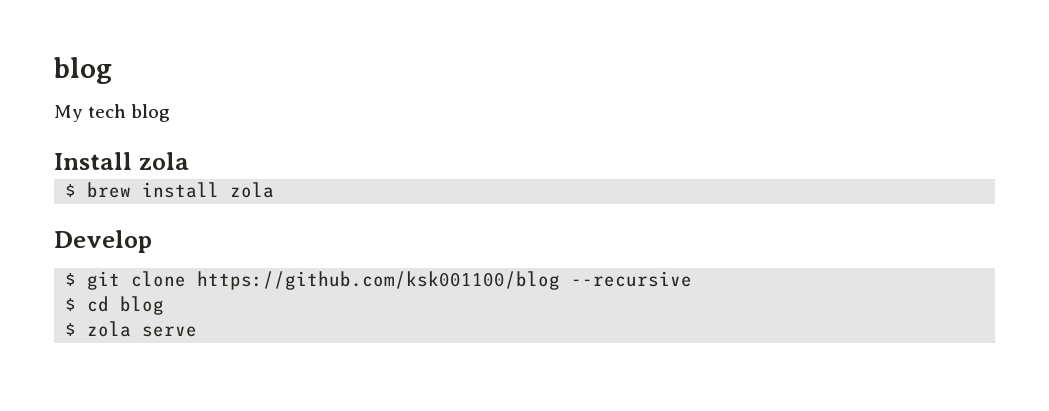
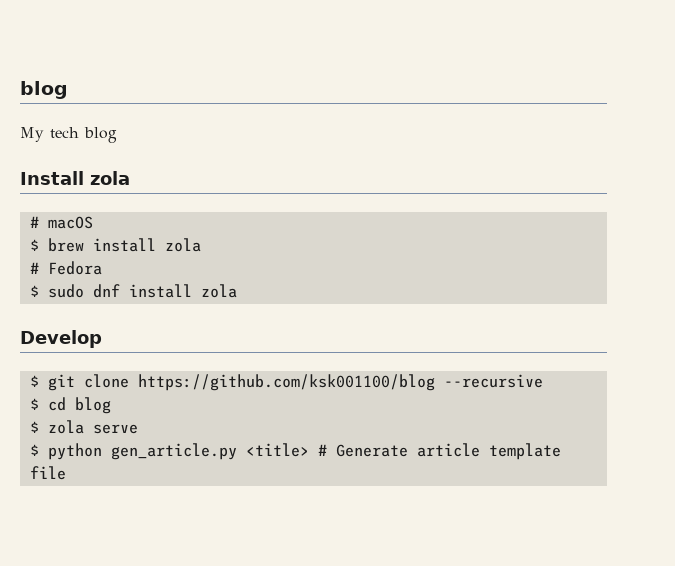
(189, 161) none -> [29,216,93,229] // # macOS
(275, 190) none -> [29,261,102,275] [29,284,237,298] // # Fedora // $ sudo dnf install zola
(198, 331) none -> [29,443,561,460] [29,466,66,480] // $ python gen_article.py <title> # Generate article template file

